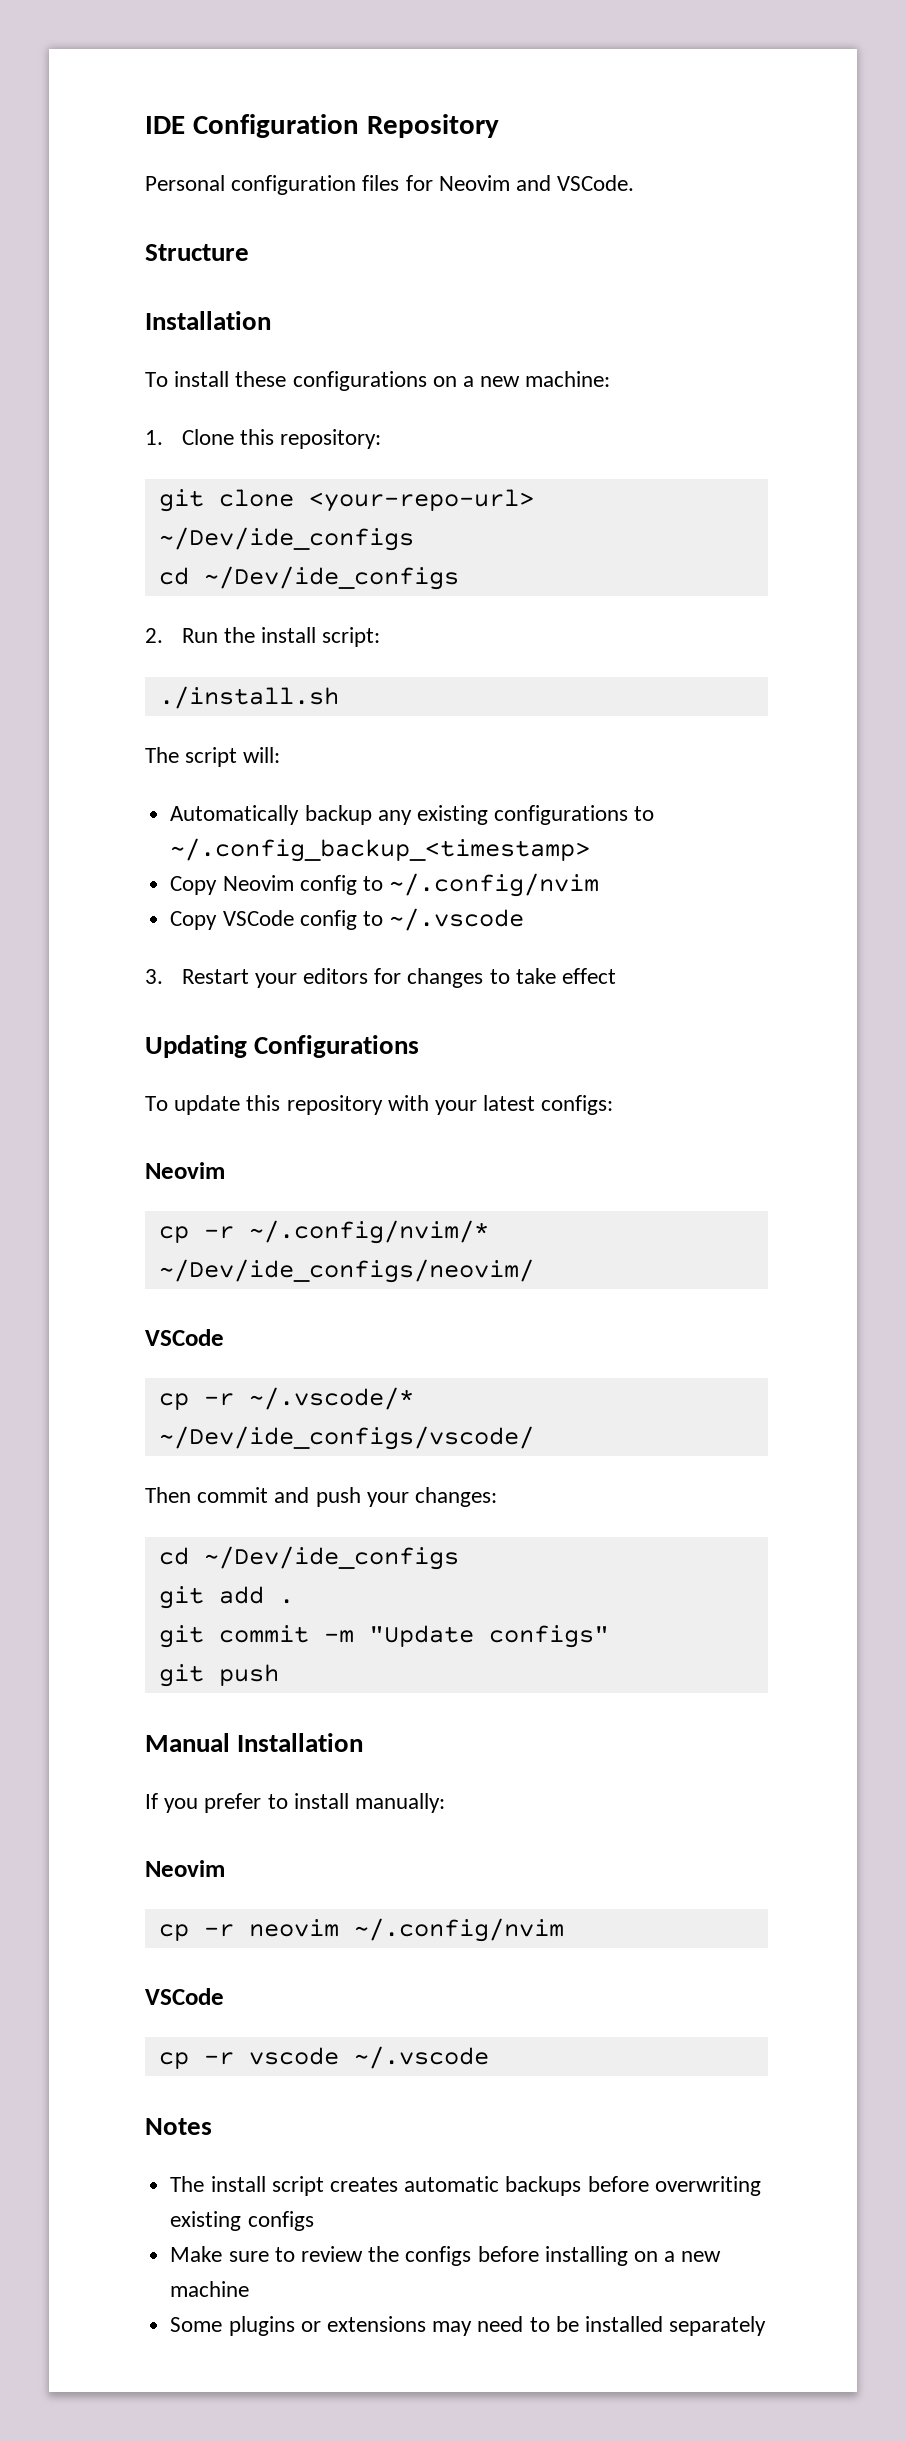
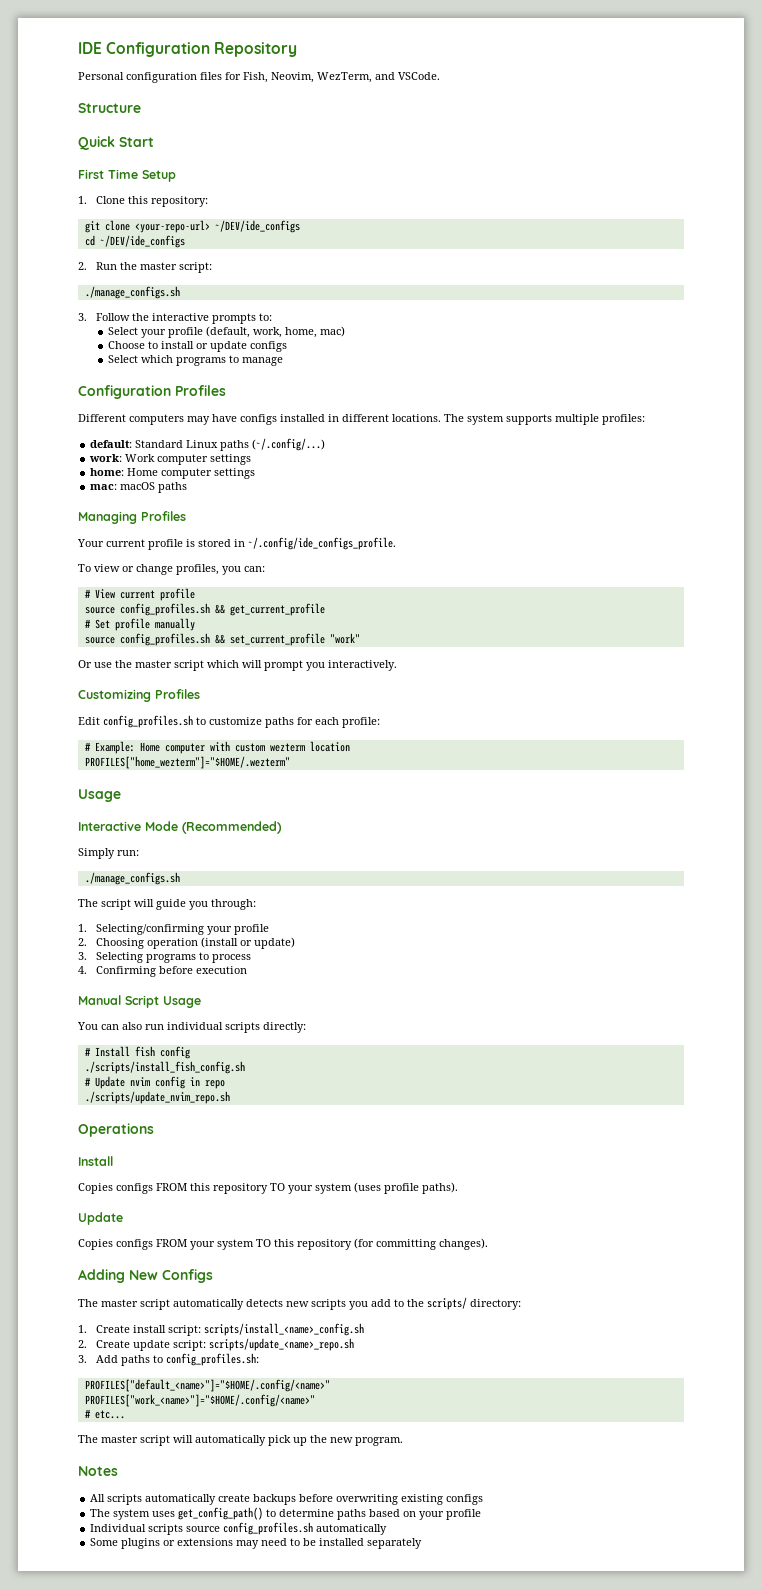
[438,175,510,191] Neovim -> [243,72,372,83] Fish, Neovim, WezTerm,
[145,311,271,330] [145,371,611,391] Installation // To install these configurations on a new machine: -> [78,136,154,150] [78,169,176,182] Quick Start // First Time Setup
[158,527,414,551] [158,566,459,590] ~/Dev/ide_configs // cd ~/Dev/ide_configs -> [214,220,300,233] [84,235,185,248] ~/DEV/ide_configs // cd ~/DEV/ide_configs
[261,627,317,643] install -> [140,262,178,270] master
[158,686,339,709] [145,747,281,767] [170,805,655,825] [170,838,591,862] [170,873,600,897] [170,908,525,931] [145,968,617,988] [145,1035,420,1058] [145,1095,614,1115] [145,1162,225,1179] [158,1220,489,1244] [158,1259,534,1283] [145,1329,224,1346] [158,1387,414,1410] [158,1426,534,1450] [145,1487,498,1507] [158,1546,459,1570] [158,1586,294,1609] [158,1625,609,1648] [158,1664,279,1687] [145,1733,364,1752] [145,1793,446,1813] [145,1860,225,1877] [158,1918,564,1942] [145,1988,224,2005] [158,2046,489,2069] [145,2118,212,2135] [170,2176,500,2196] ./install.sh // The script will: // Automatically backup any existing configurations to ~/.config_backup_<timestamp> // Copy Neovim config to ~/.config/nvim // Copy VSCode config to ~/.vscode // 3. Restart your editors for changes to take effect // Updating Configurations // To update this repository with your latest configs: // Neovim // cp -r ~/.config/nvim/* ~/Dev/ide_configs/neovim/ // VSCode // cp -r ~/.vscode/* ~/Dev/ide_configs/vscode/ // Then commit and push your changes: // cd ~/Dev/ide_configs // git add . // git commit -m "Update configs" // git push // Manual Installation // If you prefer to install manually: // Neovim // cp -r neovim ~/.config/nvim // VSCode // cp -r vscode ~/.vscode // Notes // The install script creates automatic -> [84,286,180,299] [78,313,273,324] [108,326,346,338] [108,341,288,352] [108,355,284,366] [78,385,226,399] [78,414,645,425] [90,438,326,451] [89,454,252,465] [90,468,256,479] [90,482,188,493] [78,511,186,524] [77,537,396,550] [78,564,265,575] [84,588,195,601] [84,603,325,616] [84,618,195,631] [84,633,360,646] [78,660,397,671] [78,689,200,702] [78,715,380,728] [84,741,350,754] [84,756,290,769] [78,789,121,802] [78,821,282,834] [78,848,139,859] [84,872,180,885] [78,899,256,910] [78,924,270,935] [78,937,296,949] [78,952,252,963] [78,966,248,977] [78,995,201,1008] [77,1022,306,1033] [84,1046,190,1059] [84,1061,245,1074] [84,1076,225,1089] [84,1091,230,1104] [78,1123,154,1137] [78,1156,113,1166] [78,1182,458,1194] [78,1212,123,1225] [78,1238,488,1250] [78,1269,213,1283] [78,1297,521,1310] [78,1323,365,1336] [78,1338,355,1351] [78,1353,260,1366] [84,1379,330,1392] [84,1394,315,1407] [84,1409,125,1419] [78,1435,403,1446] [78,1466,118,1476] [90,1494,251,1505] ./manage_configs.sh // 3. Follow the interactive prompts to: // Select your profile (default, work, home, mac) // Choose to install or update configs // Select which programs to manage // Configuration Profiles // Different computers may have configs installed in different locations. The system supports multiple profiles: // default: Standard Linux paths (~/.config/...) // work: Work computer settings // home: Home computer settings // mac: macOS paths // Managing Profiles // Your current profile is stored in ~/.config/ide_configs_profile. // To view or change profiles, you can: // # View current profile // source config_profiles.sh && get_current_profile // # Set profile manually // source config_profiles.sh && set_current_profile "work" // Or use the master script which will prompt you interactively. // Customizing Profiles // Edit config_profiles.sh to customize paths for each profile: // # Example: Home computer with custom wezterm location // PROFILES["home_wezterm"]="$HOME/.wezterm" // Usage // Interactive Mode (Recommended) // Simply run: // ./manage_configs.sh // The script will guide you through: // 1. Selecting/confirming your profile // 2. Choosing operation (install or update) // 3. Selecting programs to process // 4. Confirming before execution // Manual Script Usage // You can also run individual scripts directly: // # Install fish config // ./scripts/install_fish_config.sh // # Update nvim config in repo // ./scripts/update_nvim_repo.sh // Operations // Install // Copies configs FROM this repository TO your system (uses profile paths). // Update // Copies configs FROM your system TO this repository (for committing changes). // Adding New Configs // The master script automatically detects new scripts you add to the scripts/ directory: // 1. Create install script: scripts/install_<name>_config.sh // 2. Create update script: scripts/update_<name>_repo.sh // 3. Add paths to config_profiles.sh: // PROFILES["default_<name>"]="$HOME/.config/<name>" // PROFILES["work_<name>"]="$HOME/.config/<name>" // # etc... // The master script will automatically pick up the new program. // Notes // All scripts automatically create
[170,2246,722,2266] [170,2281,250,2297] Make sure to review the configs before installing on a new machine -> [90,1507,482,1520] [90,1522,388,1535] The system uses get_config_path() to determine paths based on your profile // Individual scripts source config_profiles.sh automatically

